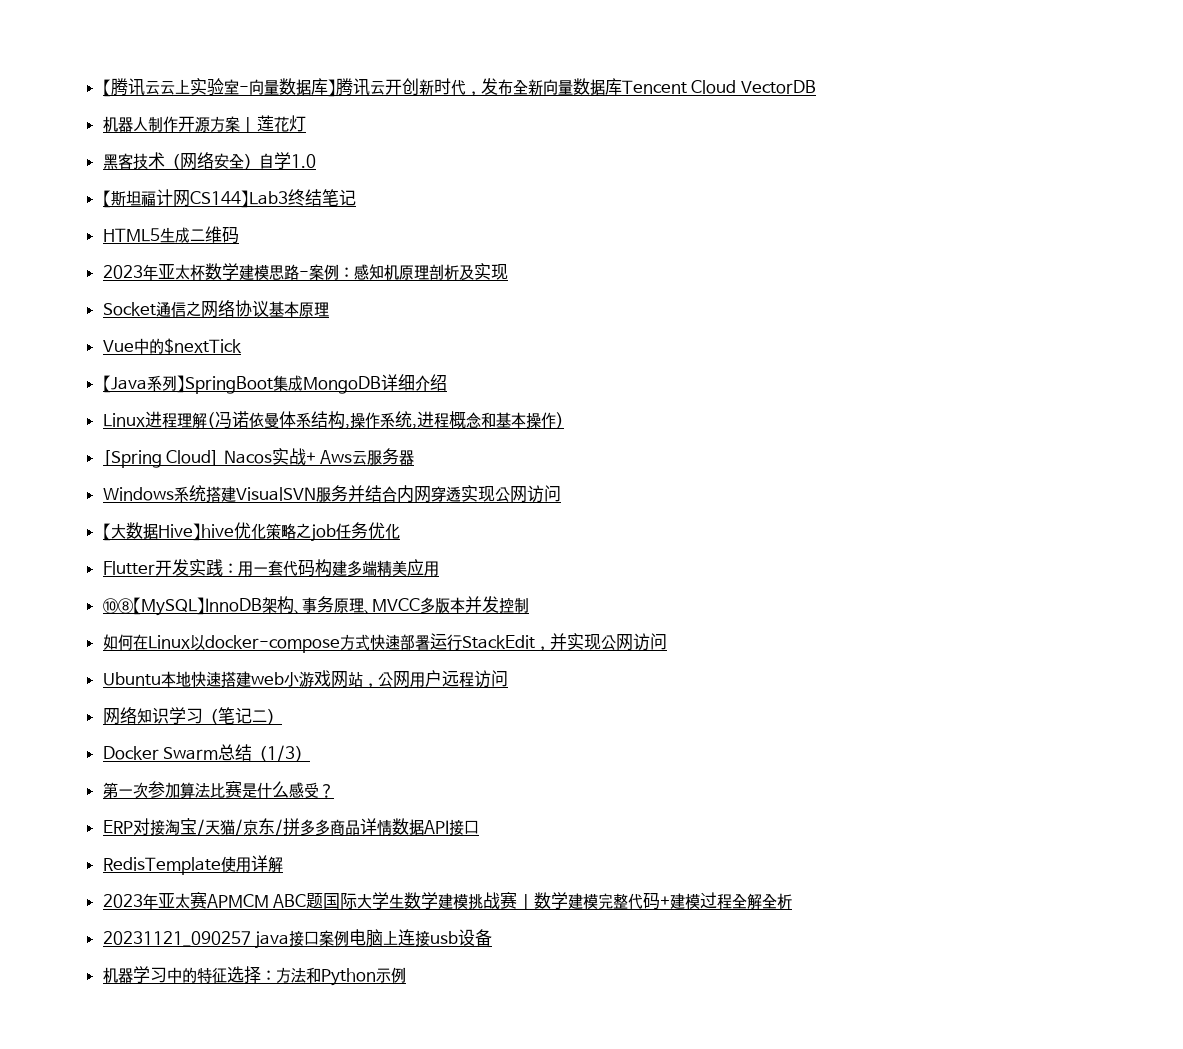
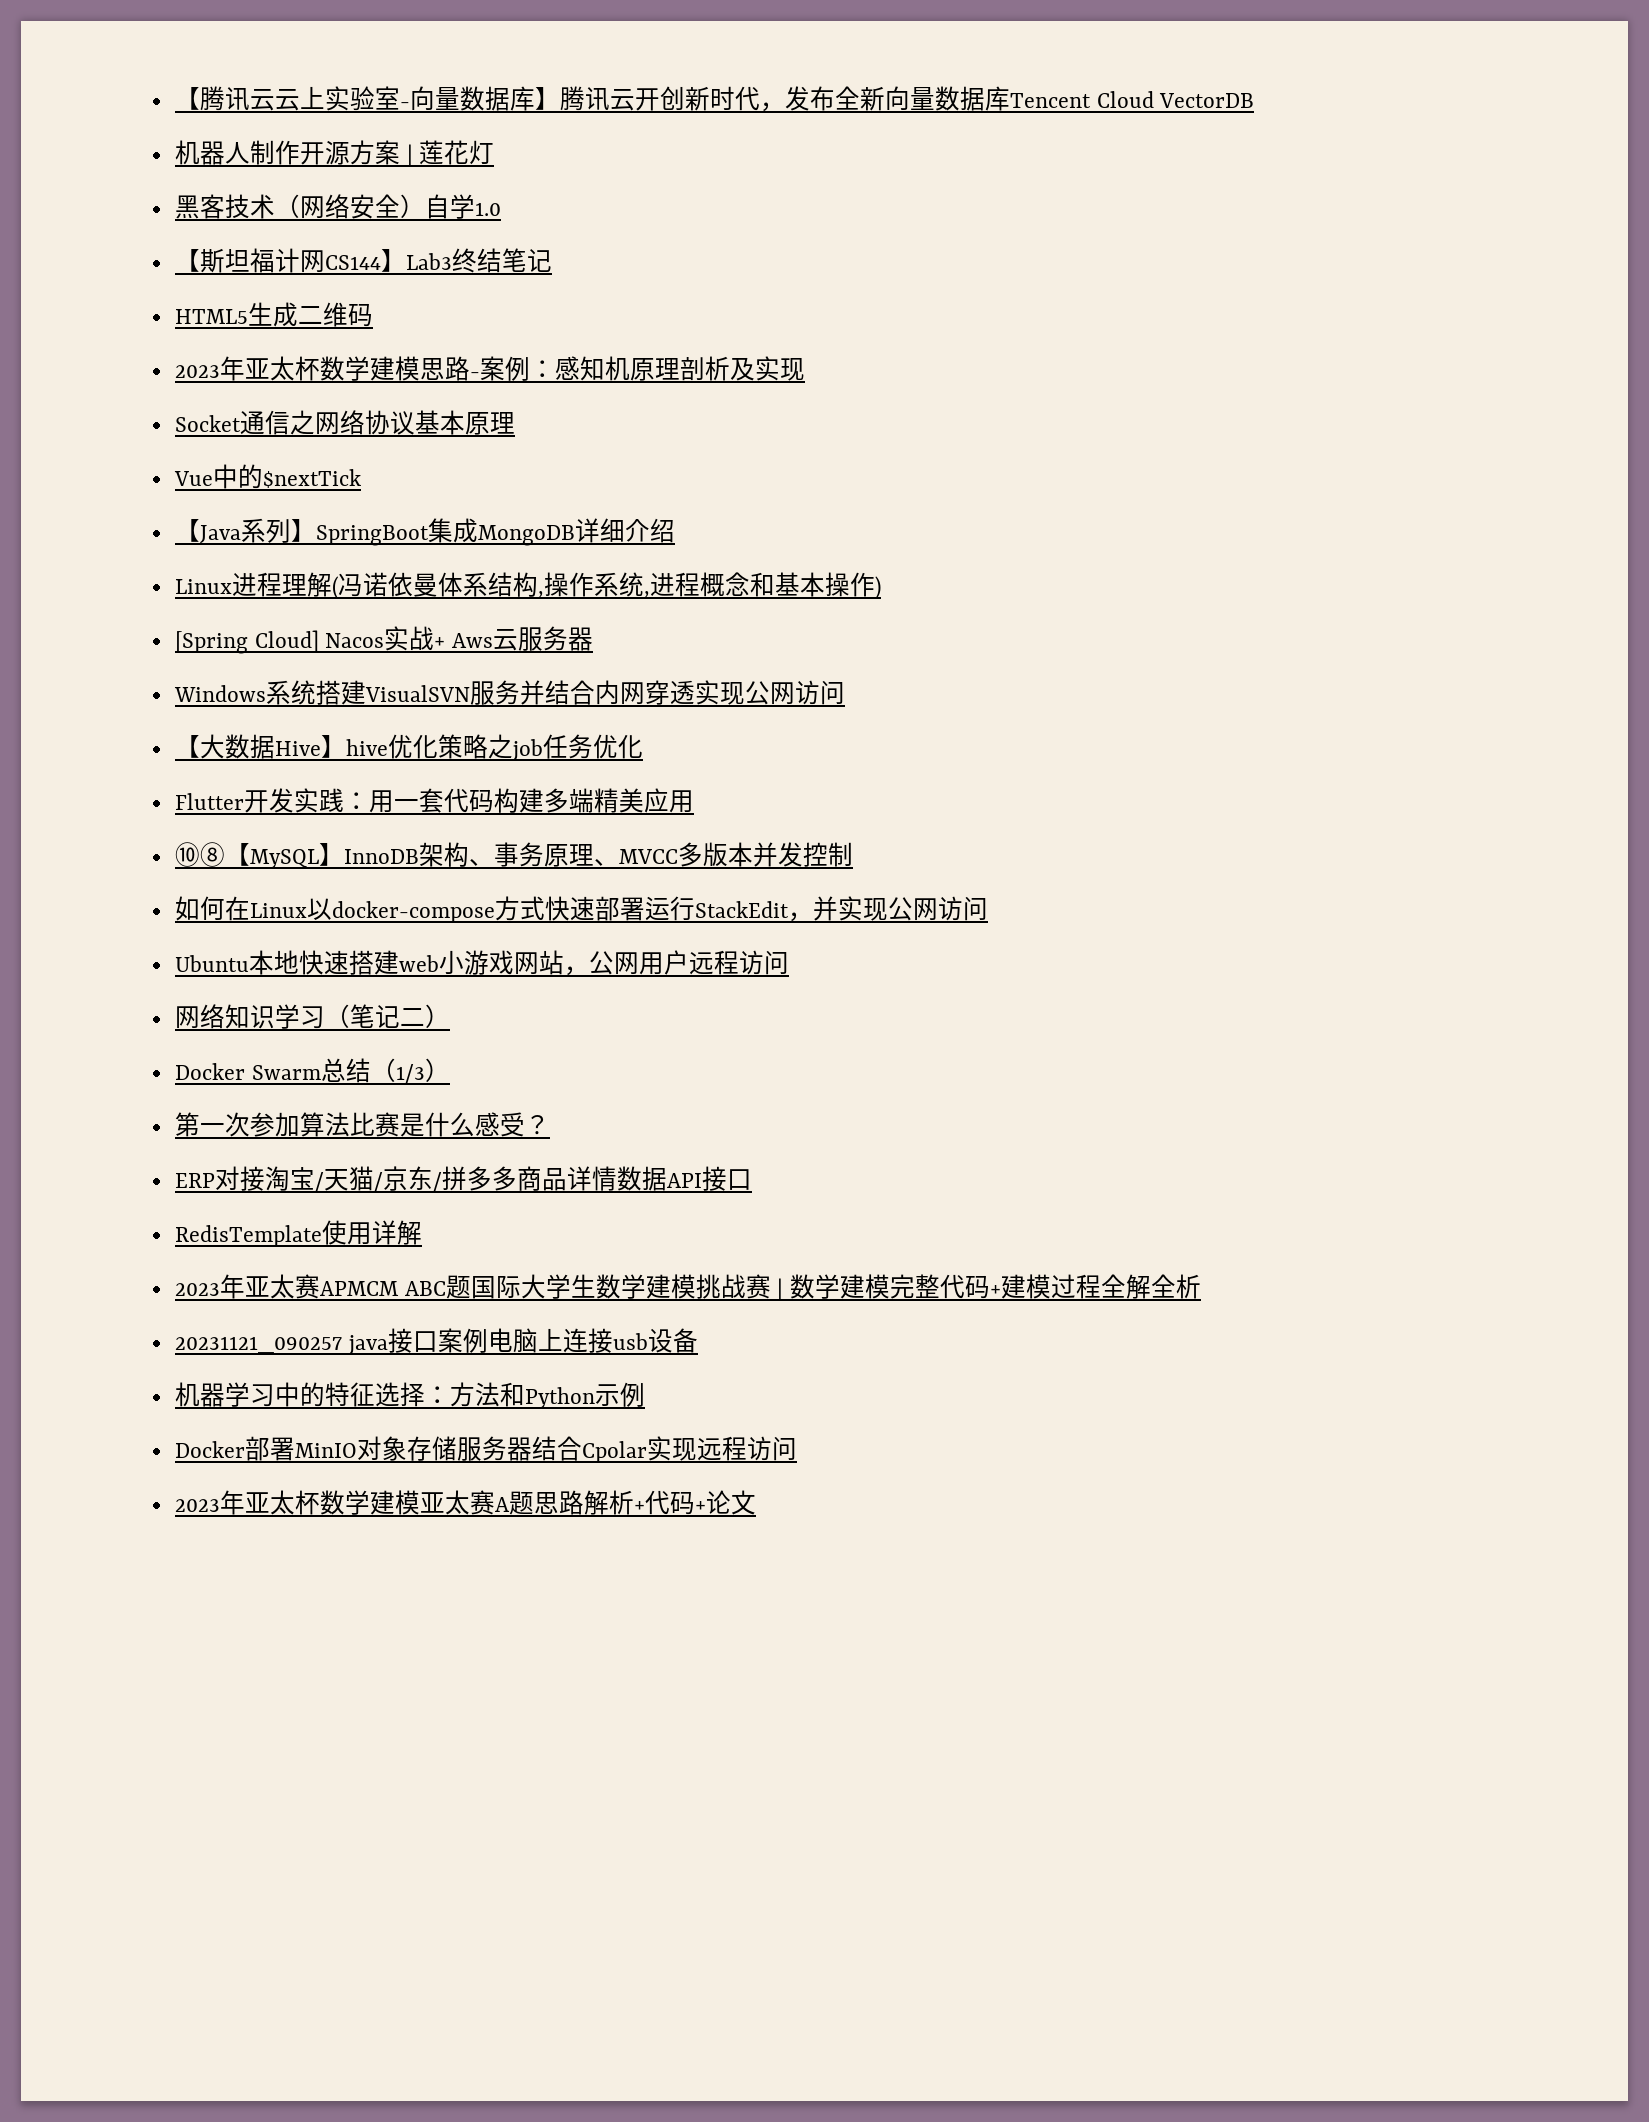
(406, 975) none -> [174,1436,797,1463] [174,1490,756,1515] // Docker部署MinIO对象存储服务器结合Cpolar实现远程访问 // 2023年亚太杯数学建模亚太赛A题思路解析+代码+论文

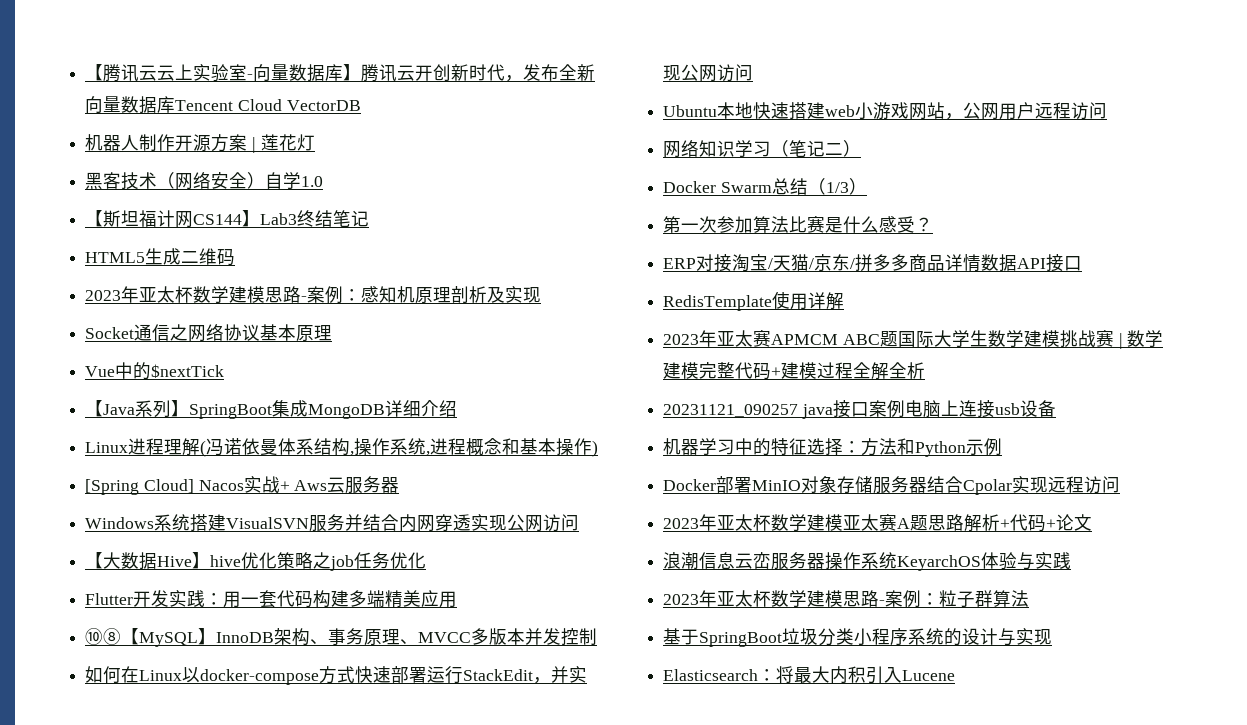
(756, 1502) none -> [663,552,1072,571] [663,590,1030,608] [663,628,1053,647] [663,666,956,684] // 浪潮信息云峦服务器操作系统KeyarchOS体验与实践 // 2023年亚太杯数学建模思路-案例：粒子群算法 // 基于SpringBoot垃圾分类小程序系统的设计与实现 // Elasticsearch：将最大内积引入Lucene

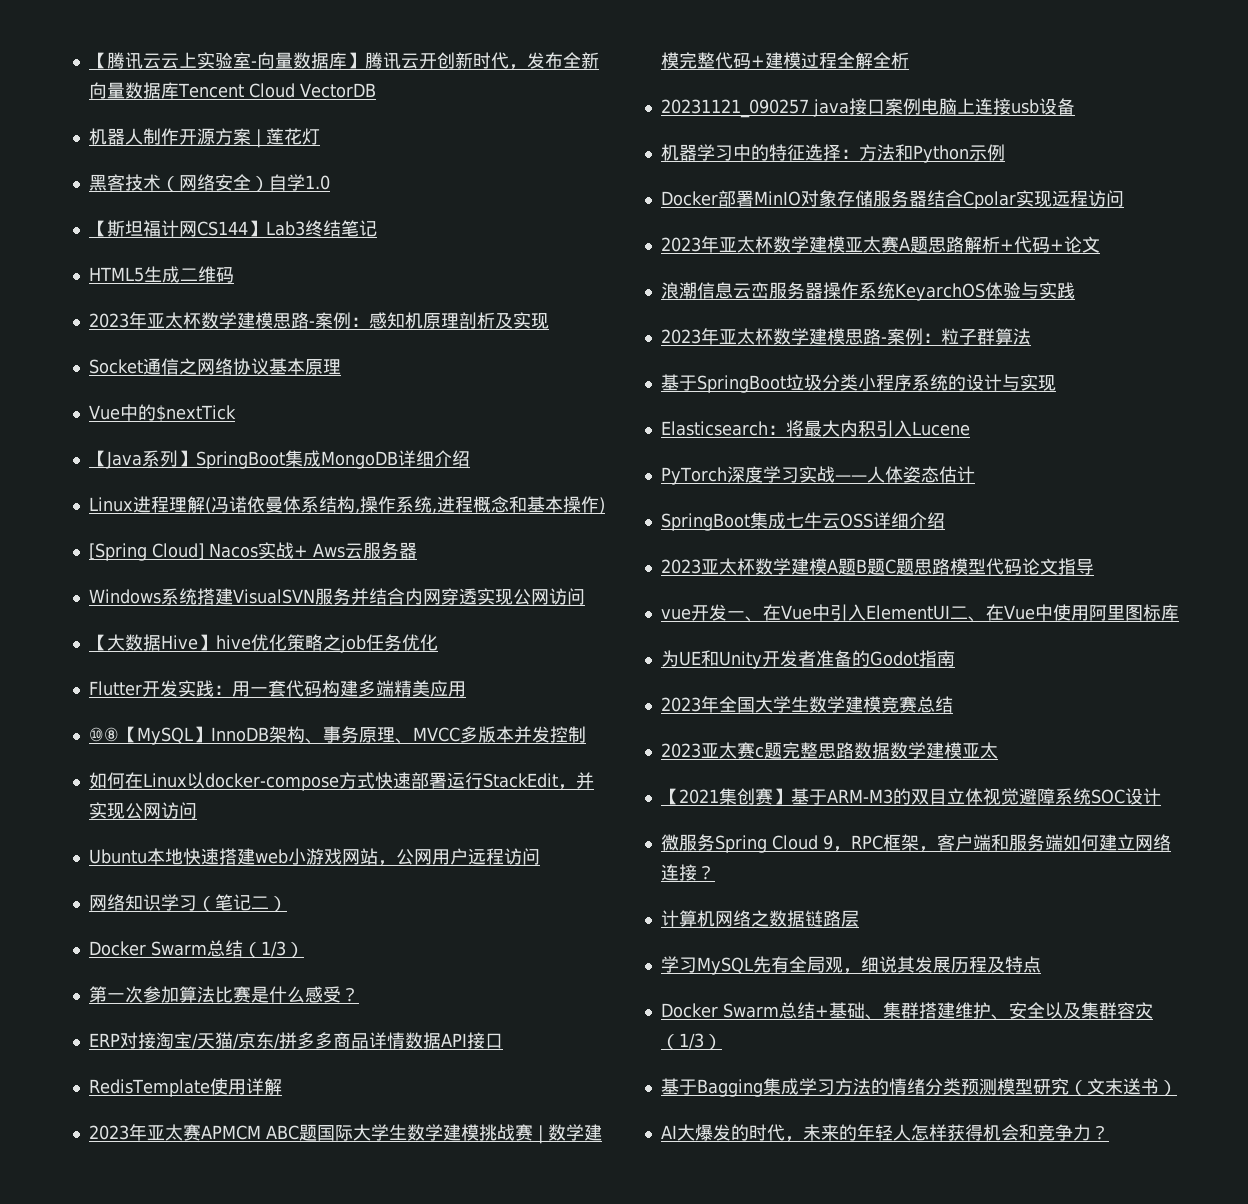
(956, 675) none -> [660,466,975,485] [660,512,945,531] [660,558,1094,575] [660,604,1179,622] [660,650,955,669] [660,696,953,713] [660,742,998,759] [660,788,1161,805] [660,834,1171,853] [660,864,715,881] [660,910,859,927] [660,956,1041,975] [660,1002,1153,1020] [660,1033,722,1050] [660,1078,1177,1097] [660,1124,1109,1142] // PyTorch深度学习实战——人体姿态估计 // SpringBoot集成七牛云OSS详细介绍 // 2023亚太杯数学建模A题B题C题思路模型代码论文指导 // vue开发一、在Vue中引入ElementUI二、在Vue中使用阿里图标库 // 为UE和Unity开发者准备的Godot指南 // 2023年全国大学生数学建模竞赛总结 // 2023亚太赛c题完整思路数据数学建模亚太 // 【2021集创赛】基于ARM-M3的双目立体视觉避障系统SOC设计 // 微服务Spring Cloud 9，RPC框架，客户端和服务端如何建立网络连接？ // 计算机网络之数据链路层 // 学习MySQL先有全局观，细说其发展历程及特点 // Docker Swarm总结+基础、集群搭建维护、安全以及集群容灾（1/3） // 基于Bagging集成学习方法的情绪分类预测模型研究（文末送书） // AI大爆发的时代，未来的年轻人怎样获得机会和竞争力？

